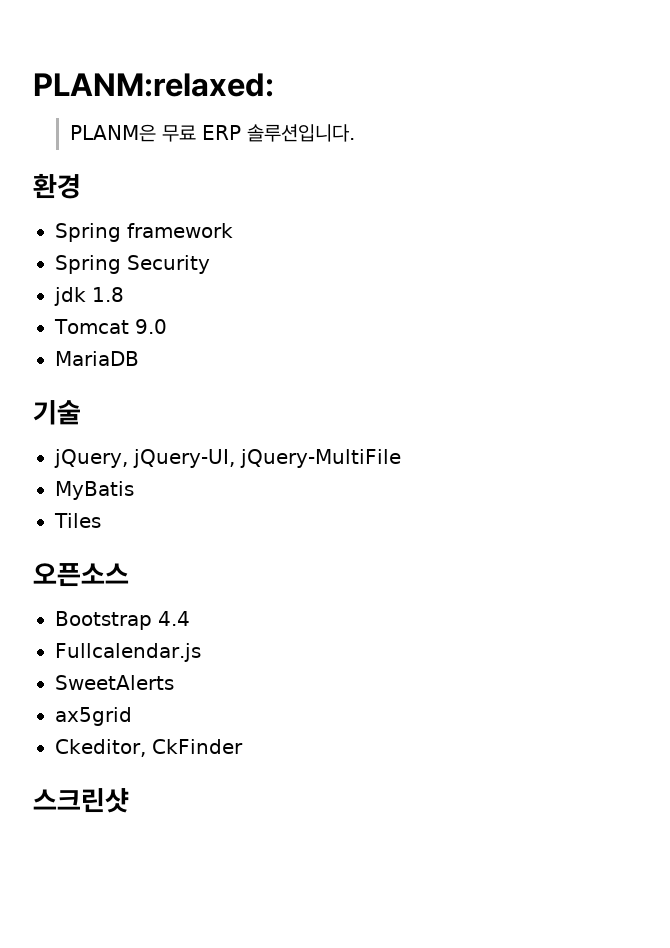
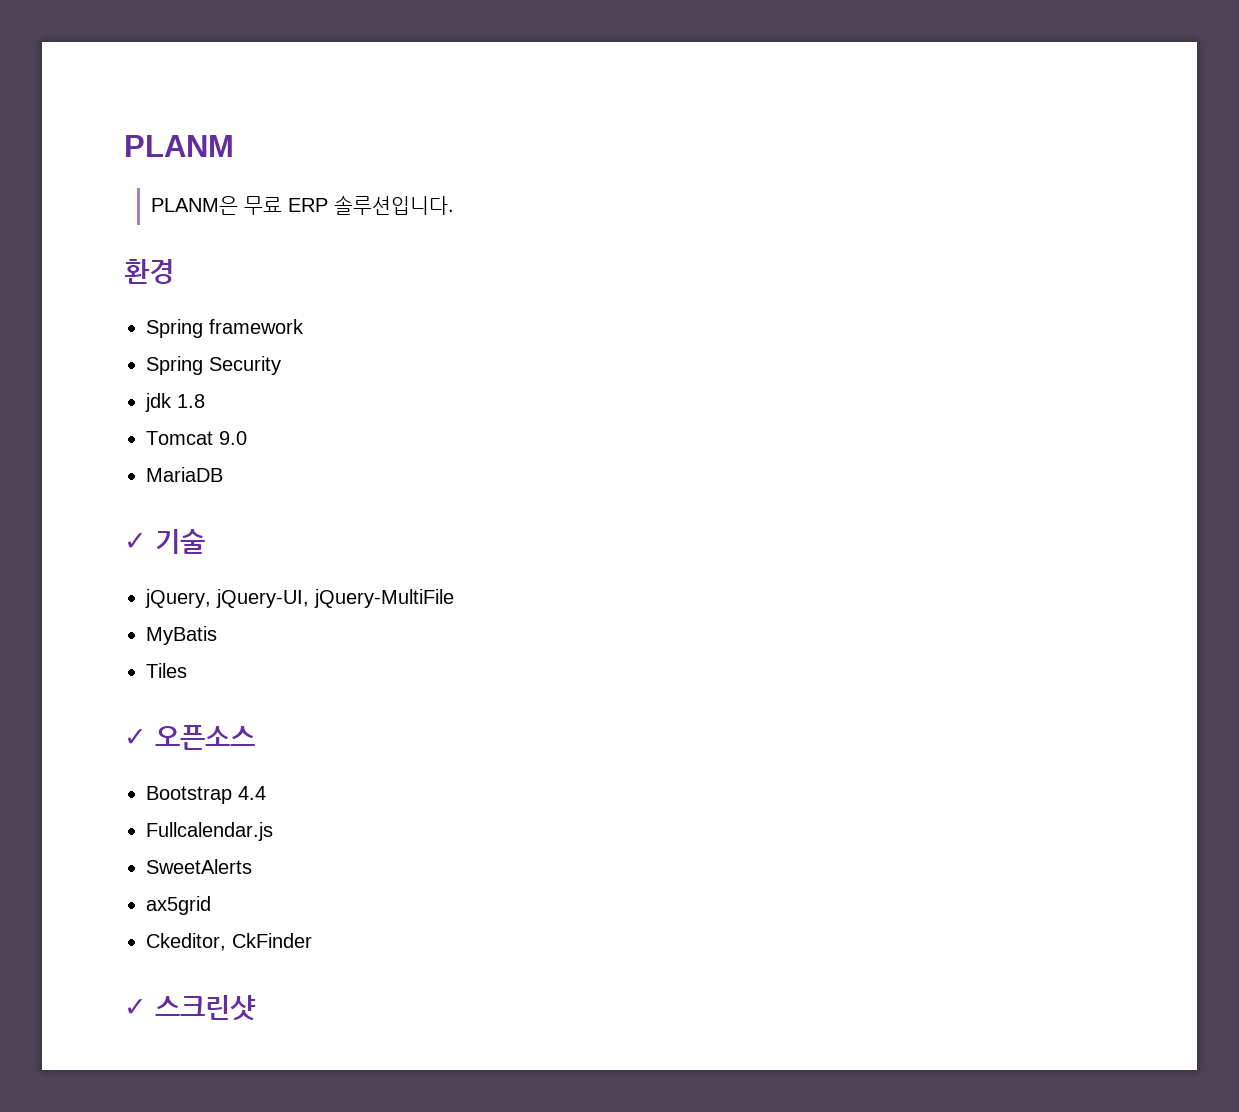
[33,73,274,97] PLANM:relaxed: -> [124,135,234,157] PLANM
(139, 358) none -> [124,533,147,550] ✓
(101, 520) none -> [124,729,147,746] ✓
(243, 746) none -> [124,999,147,1016] ✓

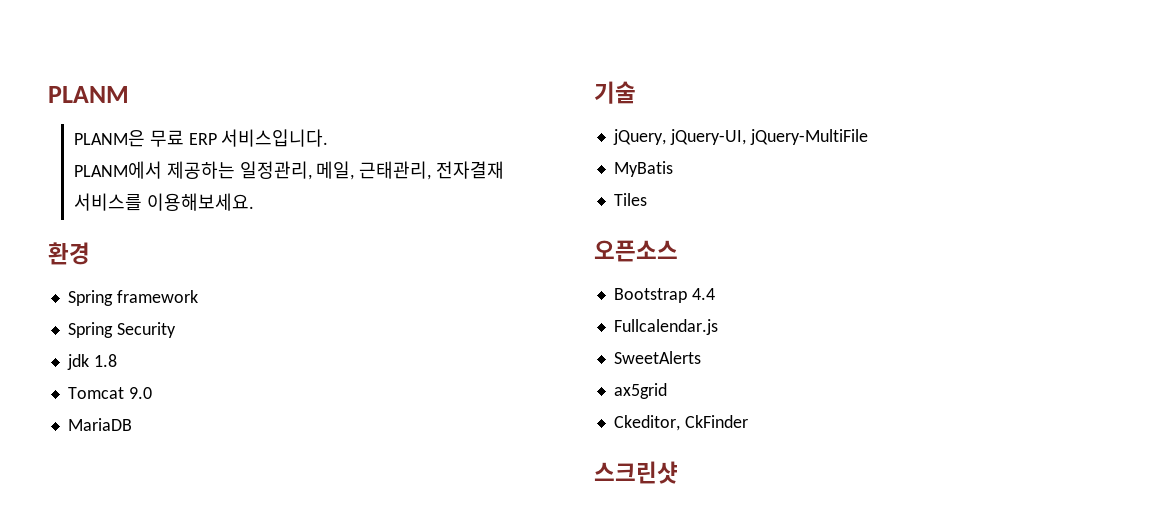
[334,195,455,215] 솔루션입니다. -> [221,129,329,147] [73,161,505,180] [73,193,254,211] 서비스입니다. // PLANM에서 제공하는 일정관리, 메일, 근태관리, 전자결재 서비스를 이용해보세요.
[124,533,147,550] ✓ -> (132, 424) none
[124,729,147,746] ✓ -> (647, 199) none
[124,999,147,1016] ✓ -> (748, 421) none

